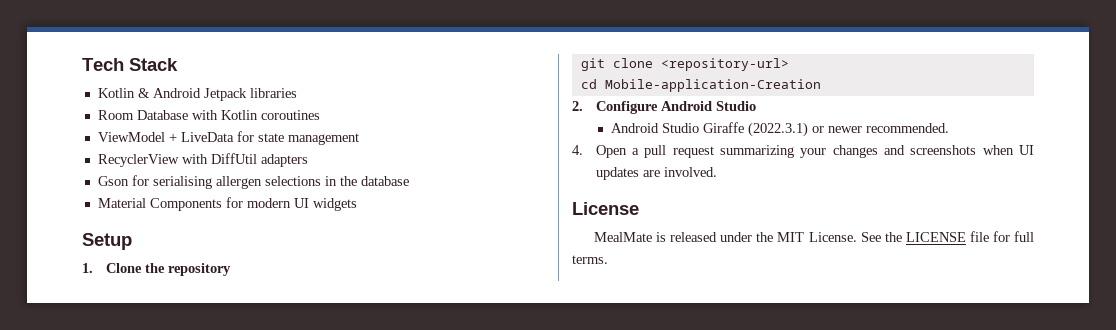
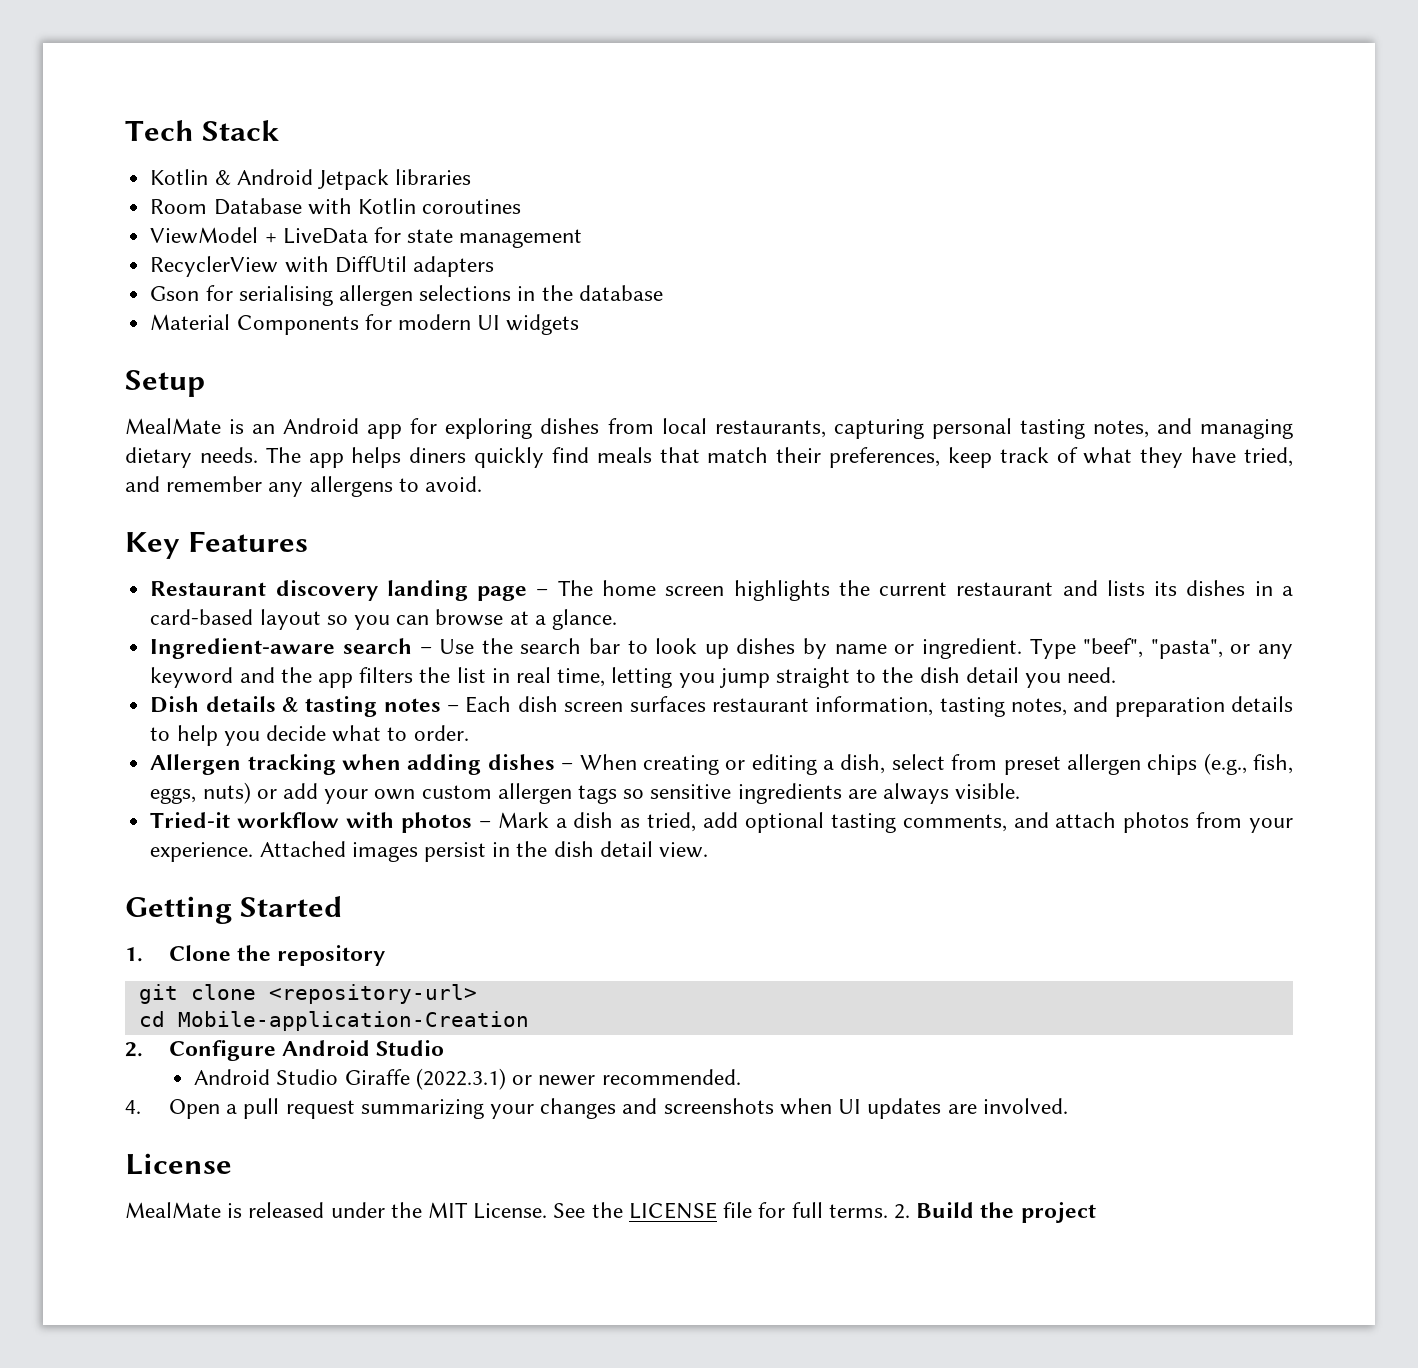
(132, 241) none -> [125,418,1293,439] [125,447,1294,468] [125,476,483,497] [125,531,309,559] [150,580,1293,601] [150,609,617,630] [150,638,1293,659] [150,667,1117,688] [150,696,1294,717] [150,725,469,746] [150,753,1294,775] [150,782,1021,804] [150,812,1294,833] [150,841,708,862] [125,896,343,924] // MealMate is an Android app for exploring dishes from local restaurants, capturing personal tasting notes, and managing dietary needs. The app helps diners quickly find meals that match their preferences, keep track of what they have tried, and remember any allergens to avoid. // Key Features // Restaurant discovery landing page – The home screen highlights the current restaurant and lists its dishes in a card-based layout so you can browse at a glance. // Ingredient-aware search – Use the search bar to look up dishes by name or ingredient. Type "beef", "pasta", or any keyword and the app filters the list in real time, letting you jump straight to the dish detail you need. // Dish details & tasting notes – Each dish screen surfaces restaurant information, tasting notes, and preparation details to help you decide what to order. // Allergen tracking when adding dishes – When creating or editing a dish, select from preset allergen chips (e.g., fish, eggs, nuts) or add your own custom allergen tags so sensitive ingredients are always visible. // Tried-it workflow with photos – Mark a dish as tried, add optional tasting comments, and attach photos from your experience. Attached images persist in the dish detail view. // Getting Started
(608, 259) none -> [893,1202,1096,1223] 2. Build the project

